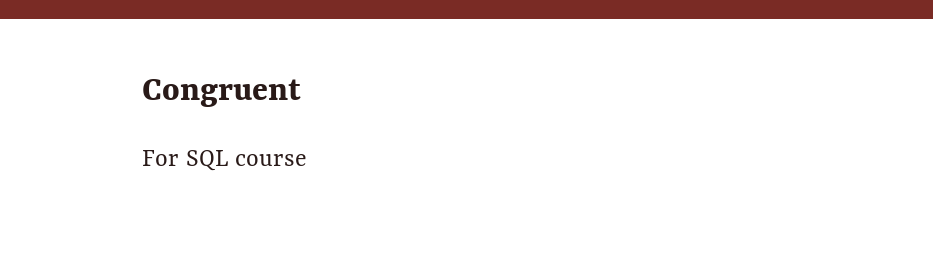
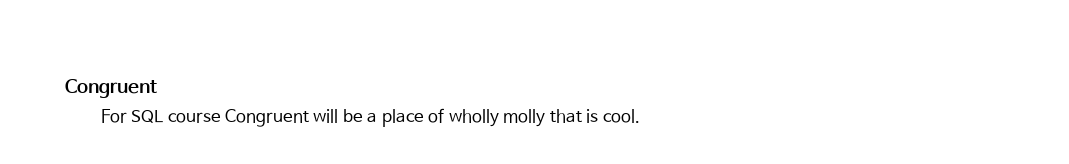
(308, 160) none -> [225,108,640,127] Congruent will be a place of wholly molly that is cool.

